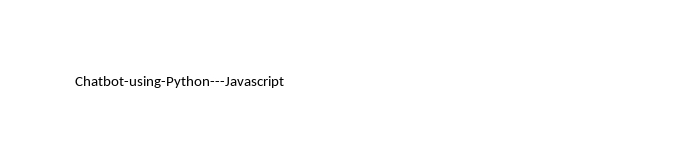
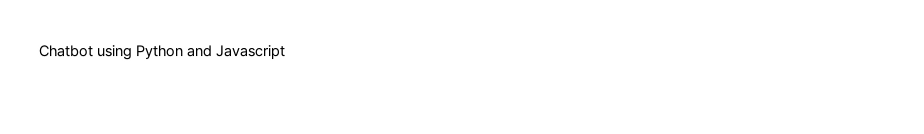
[75,76,284,88] Chatbot-using-Python---Javascript -> [38,45,286,61] Chatbot using Python and Javascript

